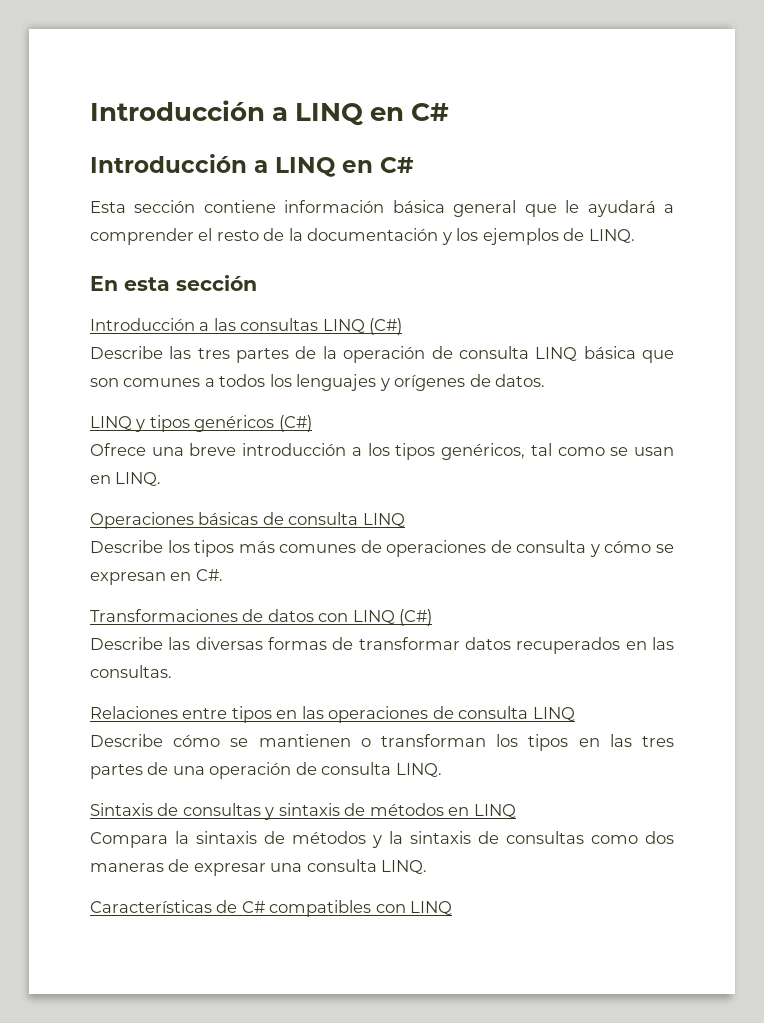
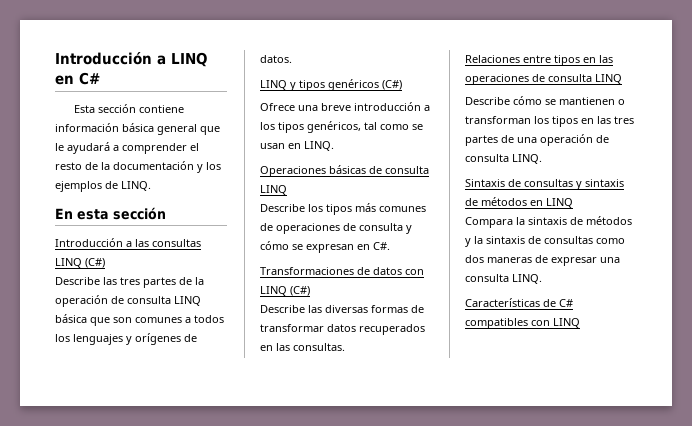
[90,100,450,126] [90,154,414,177] Introducción a LINQ en C# // Introducción a LINQ en C# -> [55,52,207,67] [55,72,100,85] Introducción a LINQ en C#

